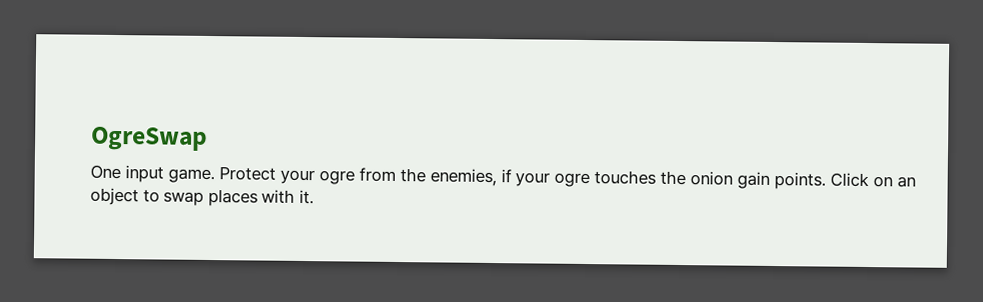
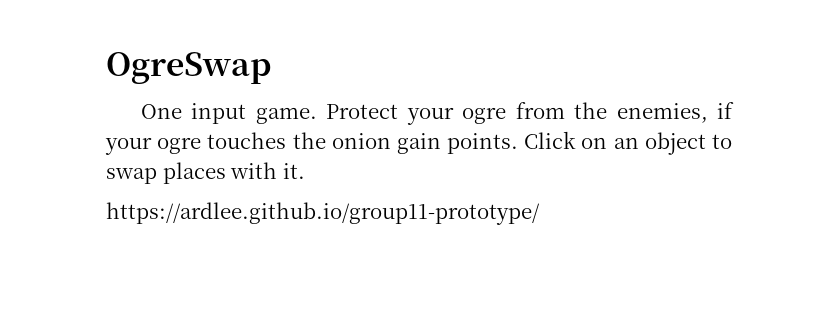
(314, 197) none -> [106,202,540,225] // https://ardlee.github.io/group11-prototype/

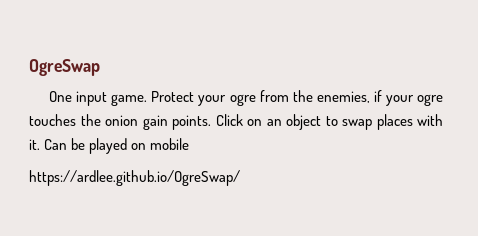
[106,202,540,225] // https://ardlee.github.io/group11-prototype/ -> [44,138,190,154] [29,170,240,186] Can be played on mobile // https://ardlee.github.io/OgreSwap/

